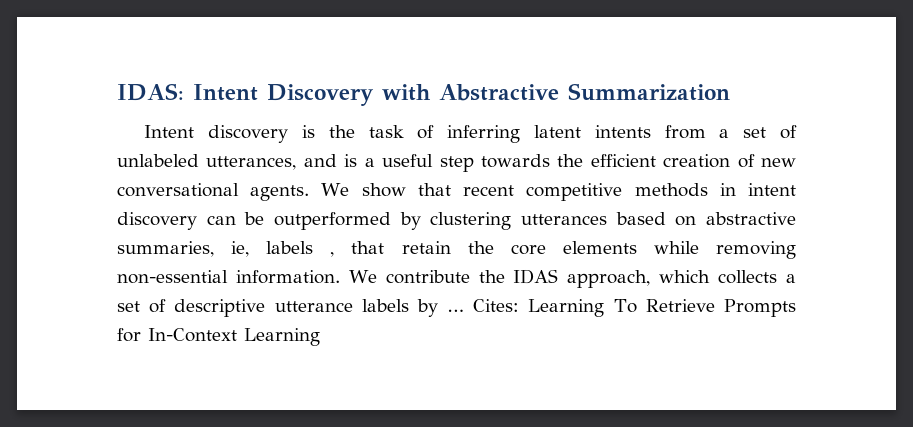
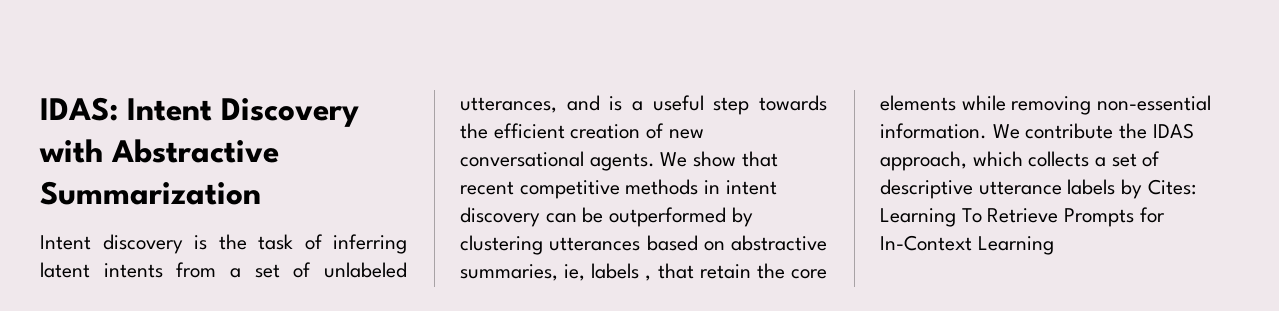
[447,309,465,312] … -> (1143, 189) none

